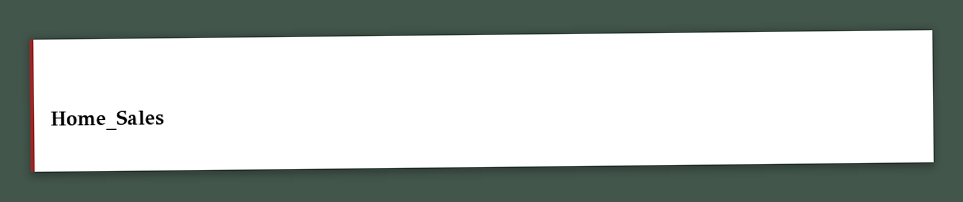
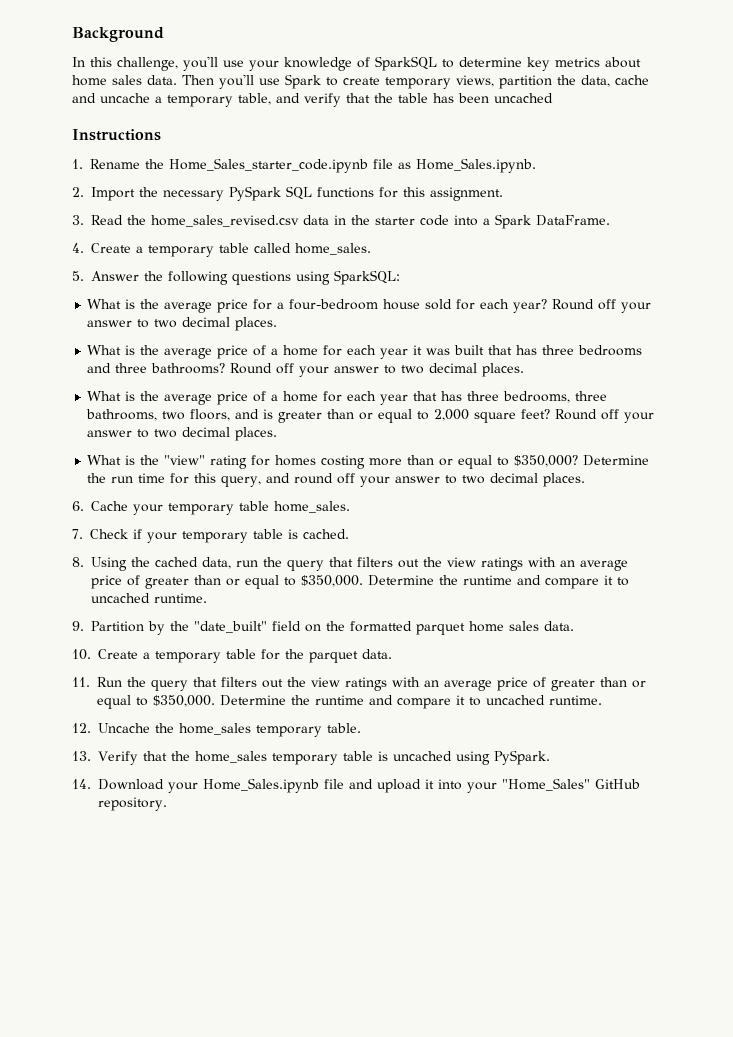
[50,109,165,131] Home_Sales -> [72,27,164,42] [72,56,641,71] [72,74,649,89] [72,93,553,107] [72,129,161,141] [72,158,536,173] [72,186,503,201] [72,214,610,229] [72,243,371,257] [72,270,400,285] [87,299,652,313] [87,317,278,331] [87,345,643,359] [87,363,525,377] [87,391,608,405] [86,409,655,423] [87,427,278,441] [87,455,650,469] [87,473,586,487] [72,501,350,515] [72,529,349,543] [72,557,628,571] [91,575,629,589] [91,593,207,603] [72,621,574,635] [72,649,392,663] [72,677,646,691] [97,695,602,709] [72,723,361,737] [72,750,550,765] [72,778,640,793] [98,797,167,811] Background // In this challenge, you'll use your knowledge of SparkSQL to determine key metrics about home sales data. Then you'll use Spark to create temporary views, partition the data, cache and uncache a temporary table, and verify that the table has been uncached // Instructions // 1. Rename the Home_Sales_starter_code.ipynb file as Home_Sales.ipynb. // 2. Import the necessary PySpark SQL functions for this assignment. // 3. Read the home_sales_revised.csv data in the starter code into a Spark DataFrame. // 4. Create a temporary table called home_sales. // 5. Answer the following questions using SparkSQL: // What is the average price for a four-bedroom house sold for each year? Round off your answer to two decimal places. // What is the average price of a home for each year it was built that has three bedrooms and three bathrooms? Round off your answer to two decimal places. // What is the average price of a home for each year that has three bedrooms, three bathrooms, two floors, and is greater than or equal to 2,000 square feet? Round off your answer to two decimal places. // What is the "view" rating for homes costing more than or equal to $350,000? Determine the run time for this query, and round off your answer to two decimal places. // 6. Cache your temporary table home_sales. // 7. Check if your temporary table is cached. // 8. Using the cached data, run the query that filters out the view ratings with an average price of greater than or equal to $350,000. Determine the runtime and compare it to uncached runtime. // 9. Partition by the "date_built" field on the formatted parquet home sales data. // 10. Create a temporary table for the parquet data. // 11. Run the query that filters out the view ratings with an average price of greater than or equal to $350,000. Determine the runtime and compare it to uncached runtime. // 12. Uncache the home_sales temporary table. // 13. Verify that the home_sales temporary table is uncached using PySpark. // 14. Download your Home_Sales.ipynb file and upload it into your "Home_Sales" GitHub repository.

